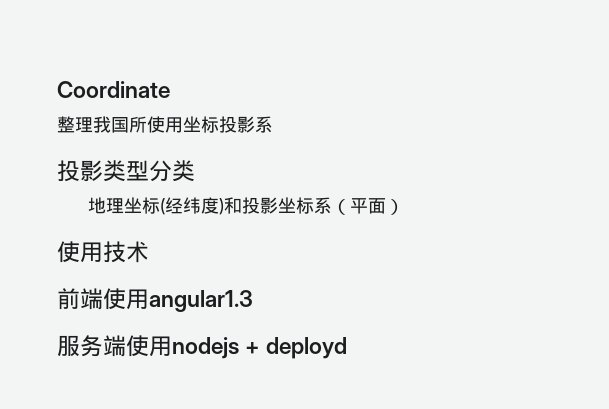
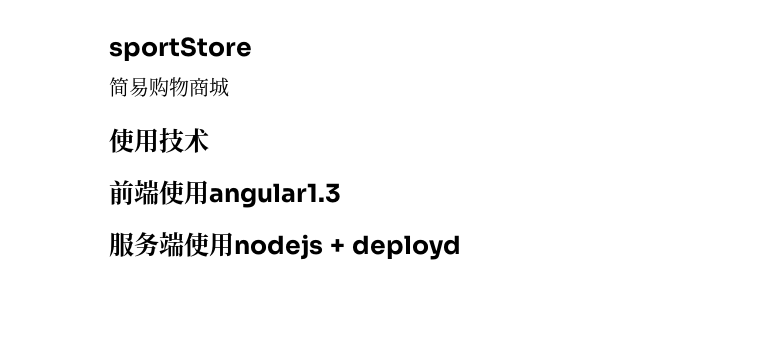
[57,81,170,98] [57,116,273,133] [57,160,195,182] [87,197,404,215] Coordinate // 整理我国所使用坐标投影系 // 投影类型分类 // 地理坐标(经纬度)和投影坐标系（平面） -> [109,37,252,61] [109,77,229,97] sportStore // 简易购物商城

